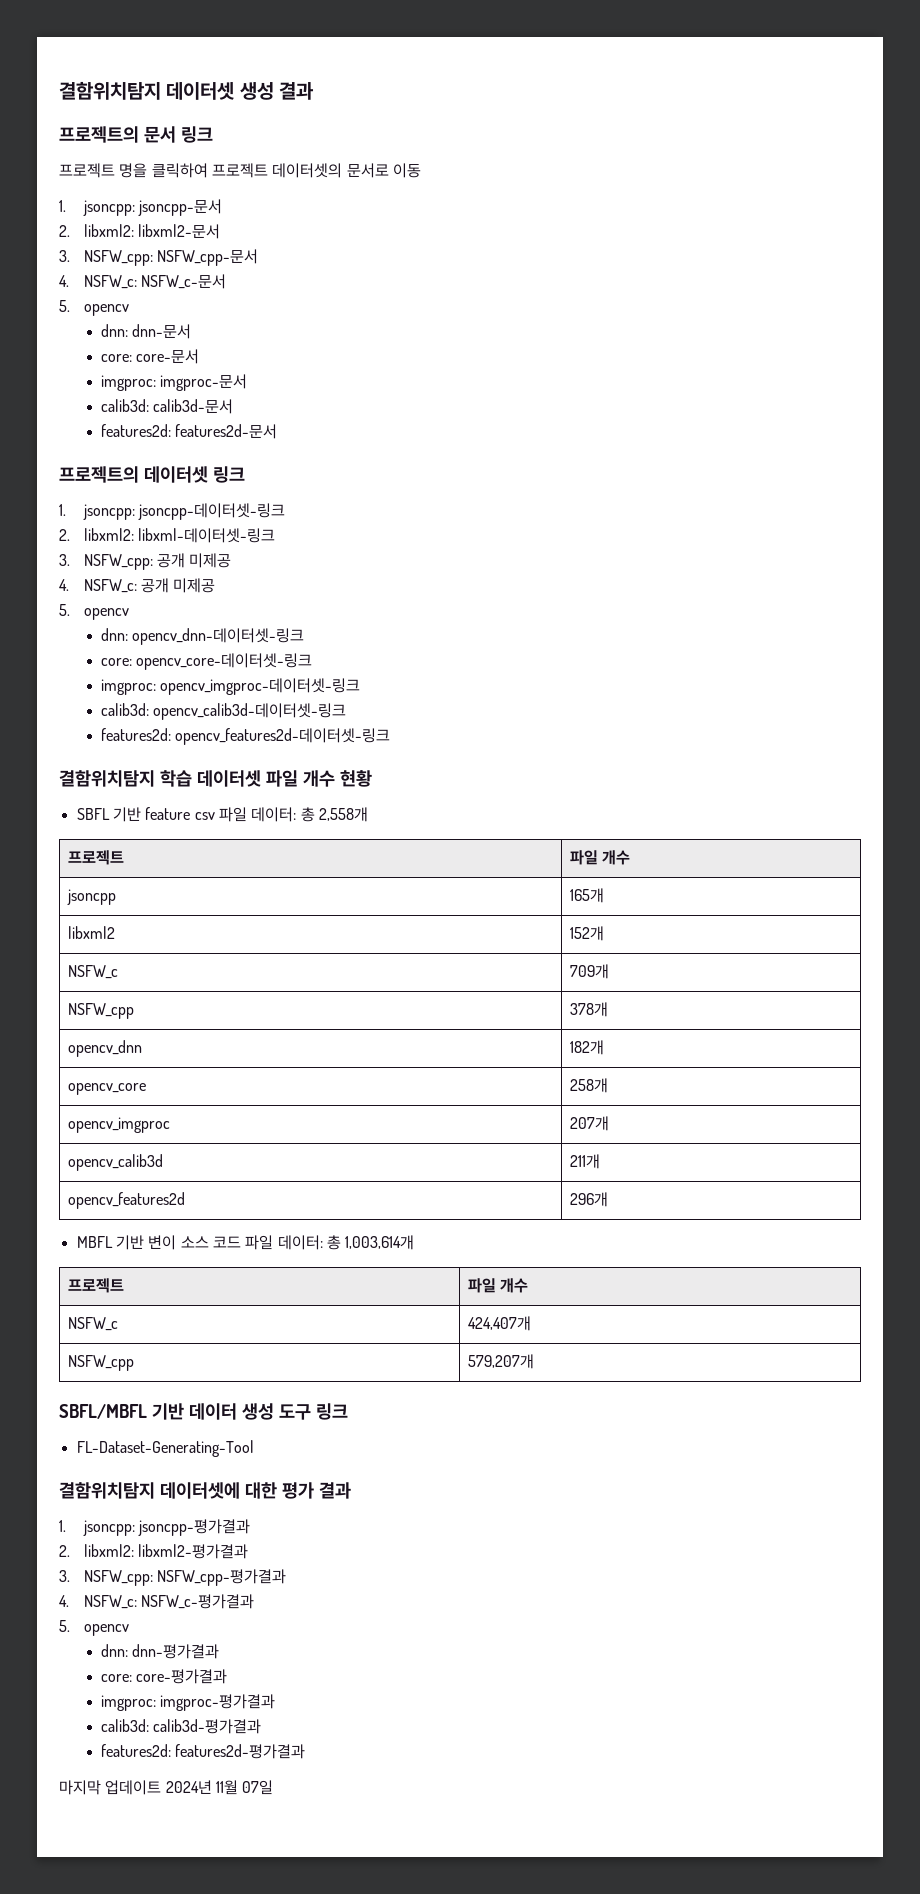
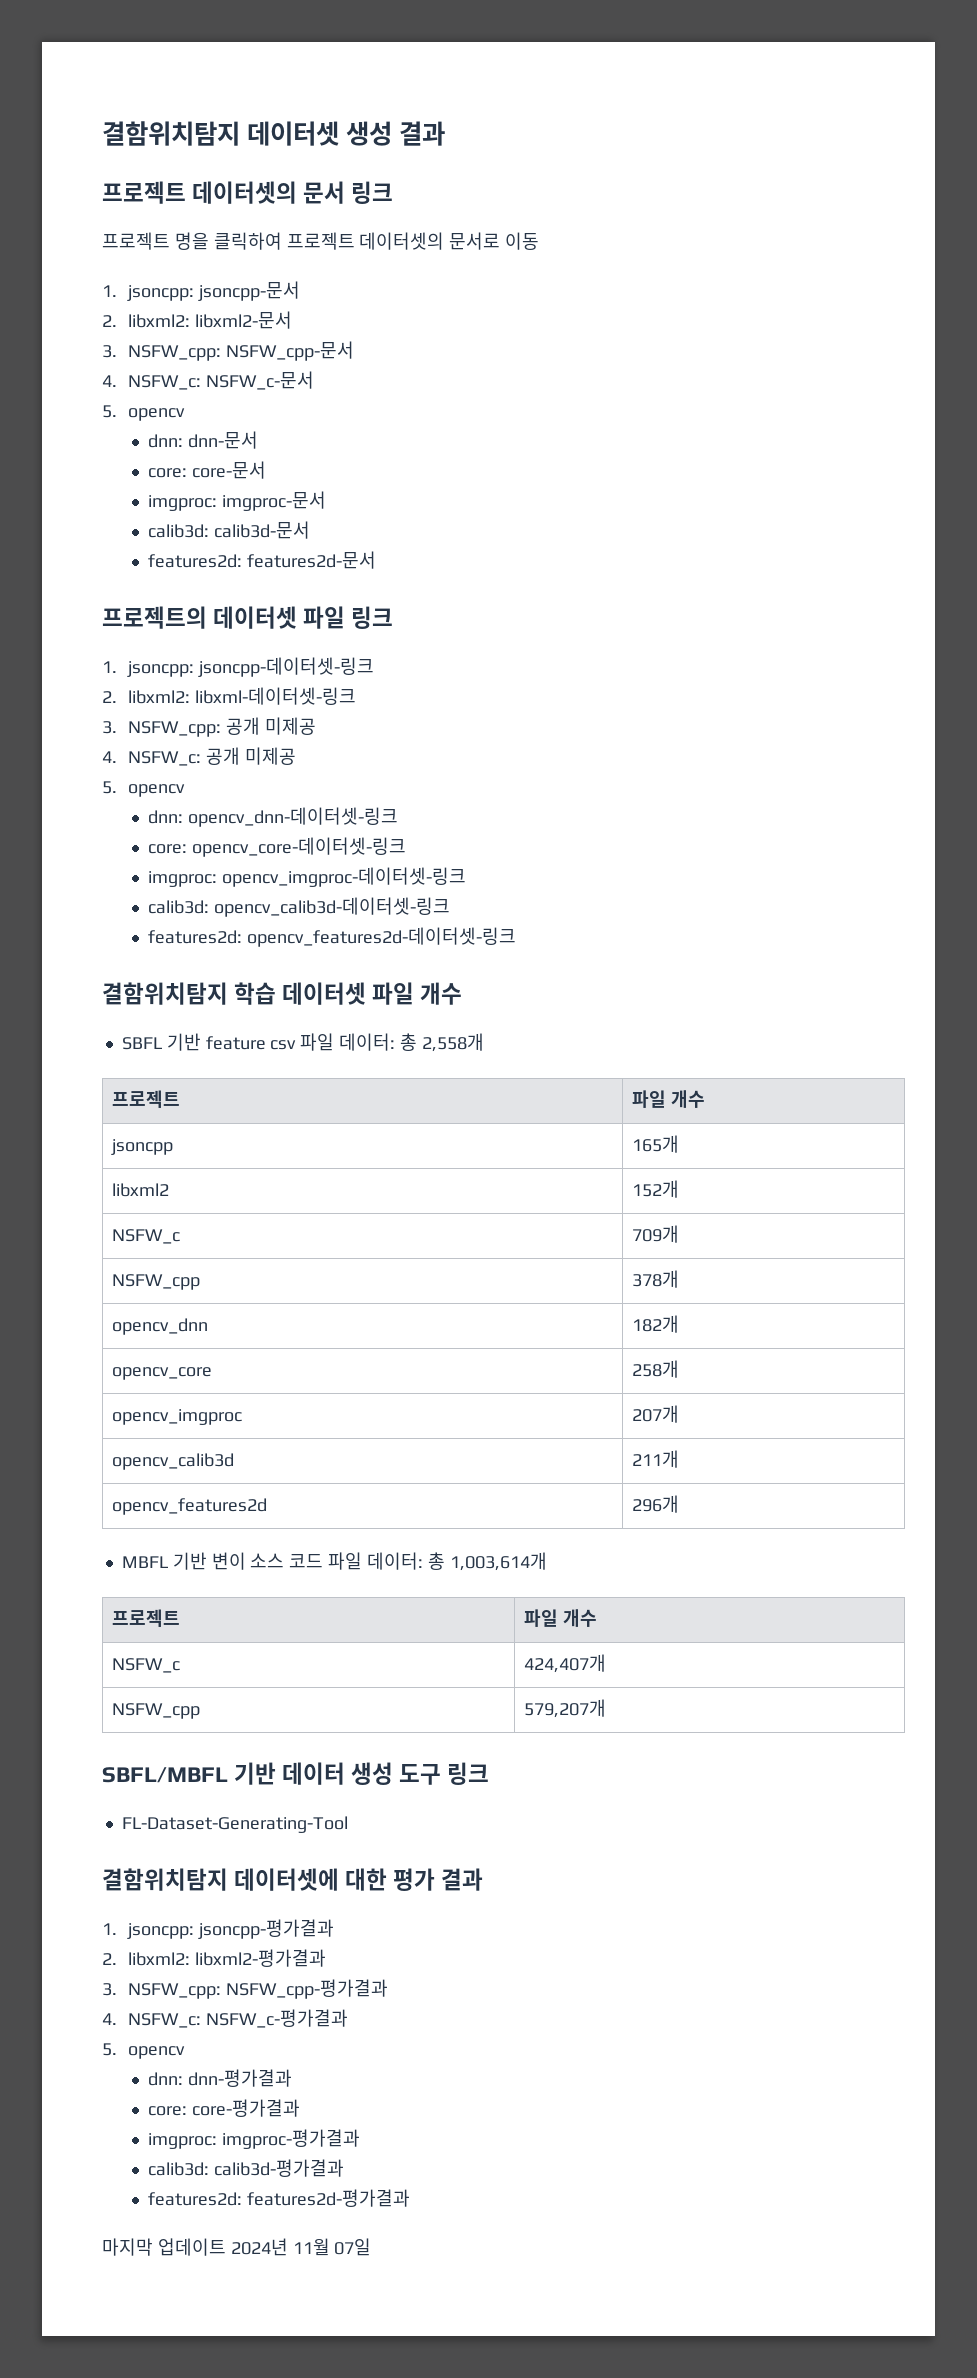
[59,126,139,143] 프로젝트의 -> [102,181,298,204] 프로젝트 데이터셋의
(208, 474) none -> [303,606,346,629] 파일
[339,770,372,787] 현황 -> (463, 993) none

